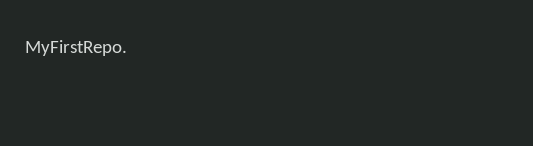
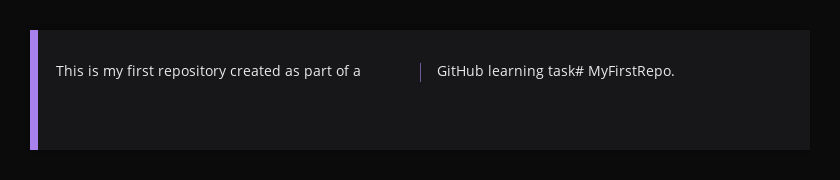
(25, 48) none -> [56,65,584,79] This is my first repository created as part of a GitHub learning task#

